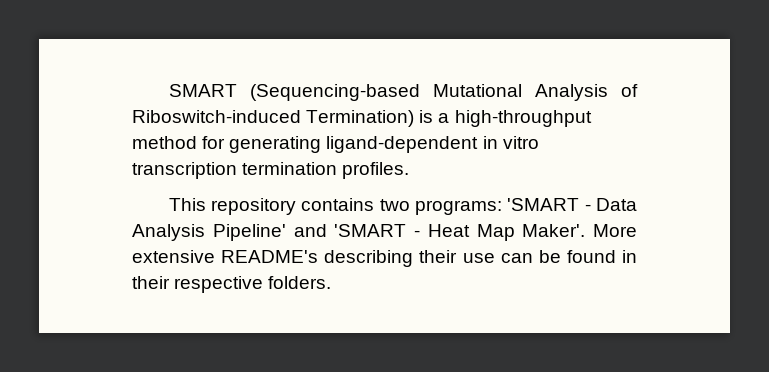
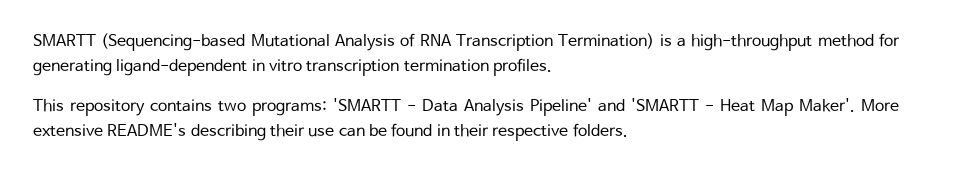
[168,84,237,97] SMART -> [33,34,96,46] SMARTT
[132,110,301,123] Riboswitch-induced -> [419,34,554,51] RNA Transcription
[507,198,580,211] 'SMART -> [333,98,401,111] 'SMARTT
[334,224,407,237] 'SMART -> [631,98,699,111] 'SMARTT

